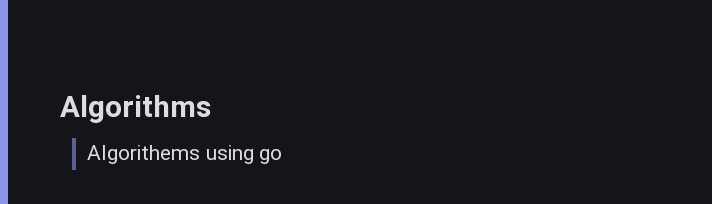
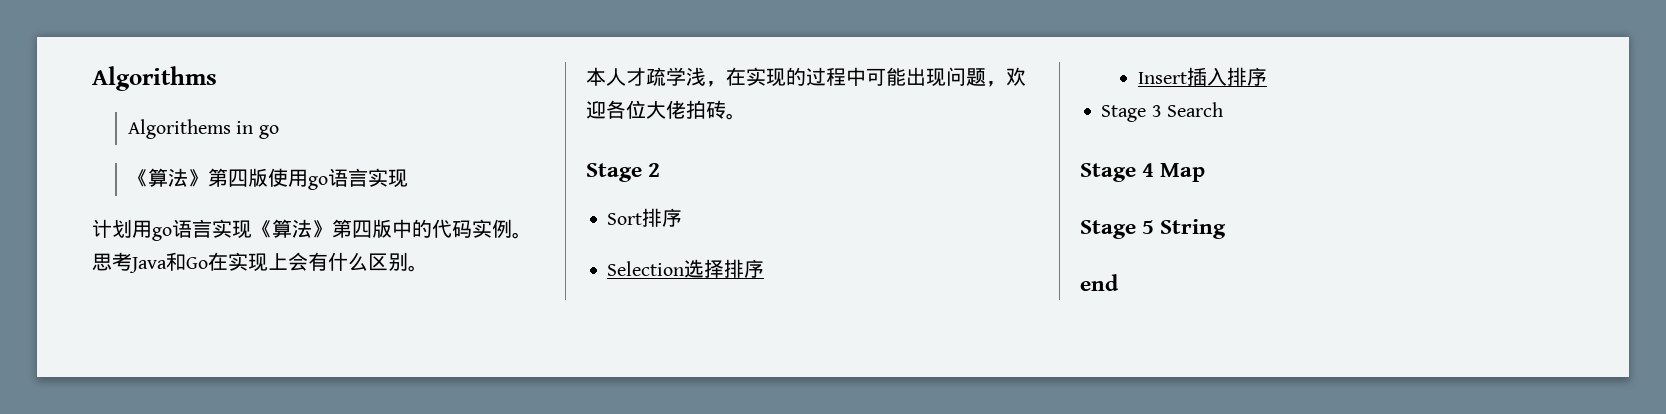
[205,145,283,164] using go -> [236,121,279,139] [128,168,409,190] [92,219,532,241] [92,252,428,273] [586,67,1026,87] [586,100,746,120] [586,163,661,182] [607,208,683,227] [607,259,765,278] [1137,67,1267,86] [1101,102,1223,122] [1080,163,1206,182] [1080,219,1227,239] [1080,274,1119,291] in go // 《算法》第四版使用go语言实现 // 计划用go语言实现《算法》第四版中的代码实例。思考Java和Go在实现上会有什么区别。 // 本人才疏学浅，在实现的过程中可能出现问题，欢迎各位大佬拍砖。 // Stage 2 // Sort排序 // Selection选择排序 // Insert插入排序 // Stage 3 Search // Stage 4 Map // Stage 5 String // end

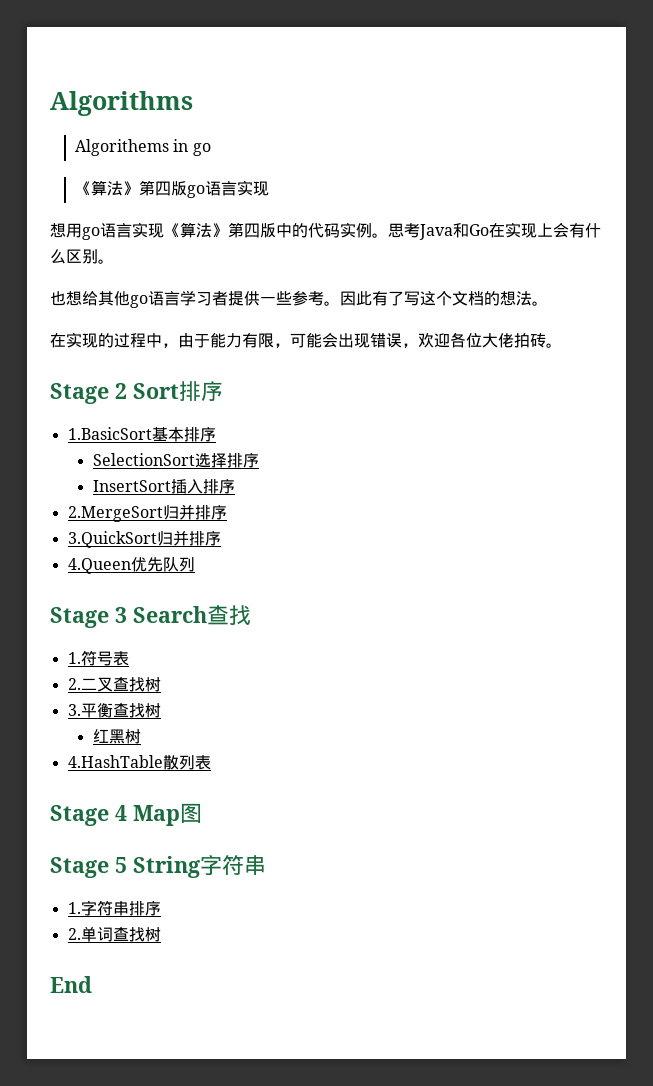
[268,168,309,187] 使用 -> (188, 188) none
[92,219,132,238] 计划 -> [50,223,66,238] 想
[586,67,986,87] 本人才疏学浅，在实现的过程中可能出现问题 -> [50,290,548,308] [50,332,402,348] 也想给其他go语言学习者提供一些参考。因此有了写这个文档的想法。 // 在实现的过程中，由于能力有限，可能会出现错误
(661, 170) // -> (127, 391) none
[607,261,685,276] Selection -> [67,427,216,442] [92,453,195,466] 1.BasicSort基本排序 // SelectionSort
[1137,72,1187,84] Insert -> [92,480,171,492] InsertSort
[1101,102,1223,122] Stage 3 Search -> [67,504,227,522] [67,530,221,548] [67,557,195,574] [50,605,251,628] [67,650,129,666] [67,677,161,692] [67,703,161,718] [92,729,141,744] [67,755,211,770] 2.MergeSort归并排序 // 3.QuickSort归并排序 // 4.Queen优先队列 // Stage 3 Search查找 // 1.符号表 // 2.二叉查找树 // 3.平衡查找树 // 红黑树 // 4.HashTable散列表
(1206, 172) none -> [180,803,202,823] 图
[1080,274,1119,291] // end -> [200,855,266,876] [67,900,161,916] [67,926,161,942] [50,976,92,993] 字符串 // 1.字符串排序 // 2.单词查找树 // End

